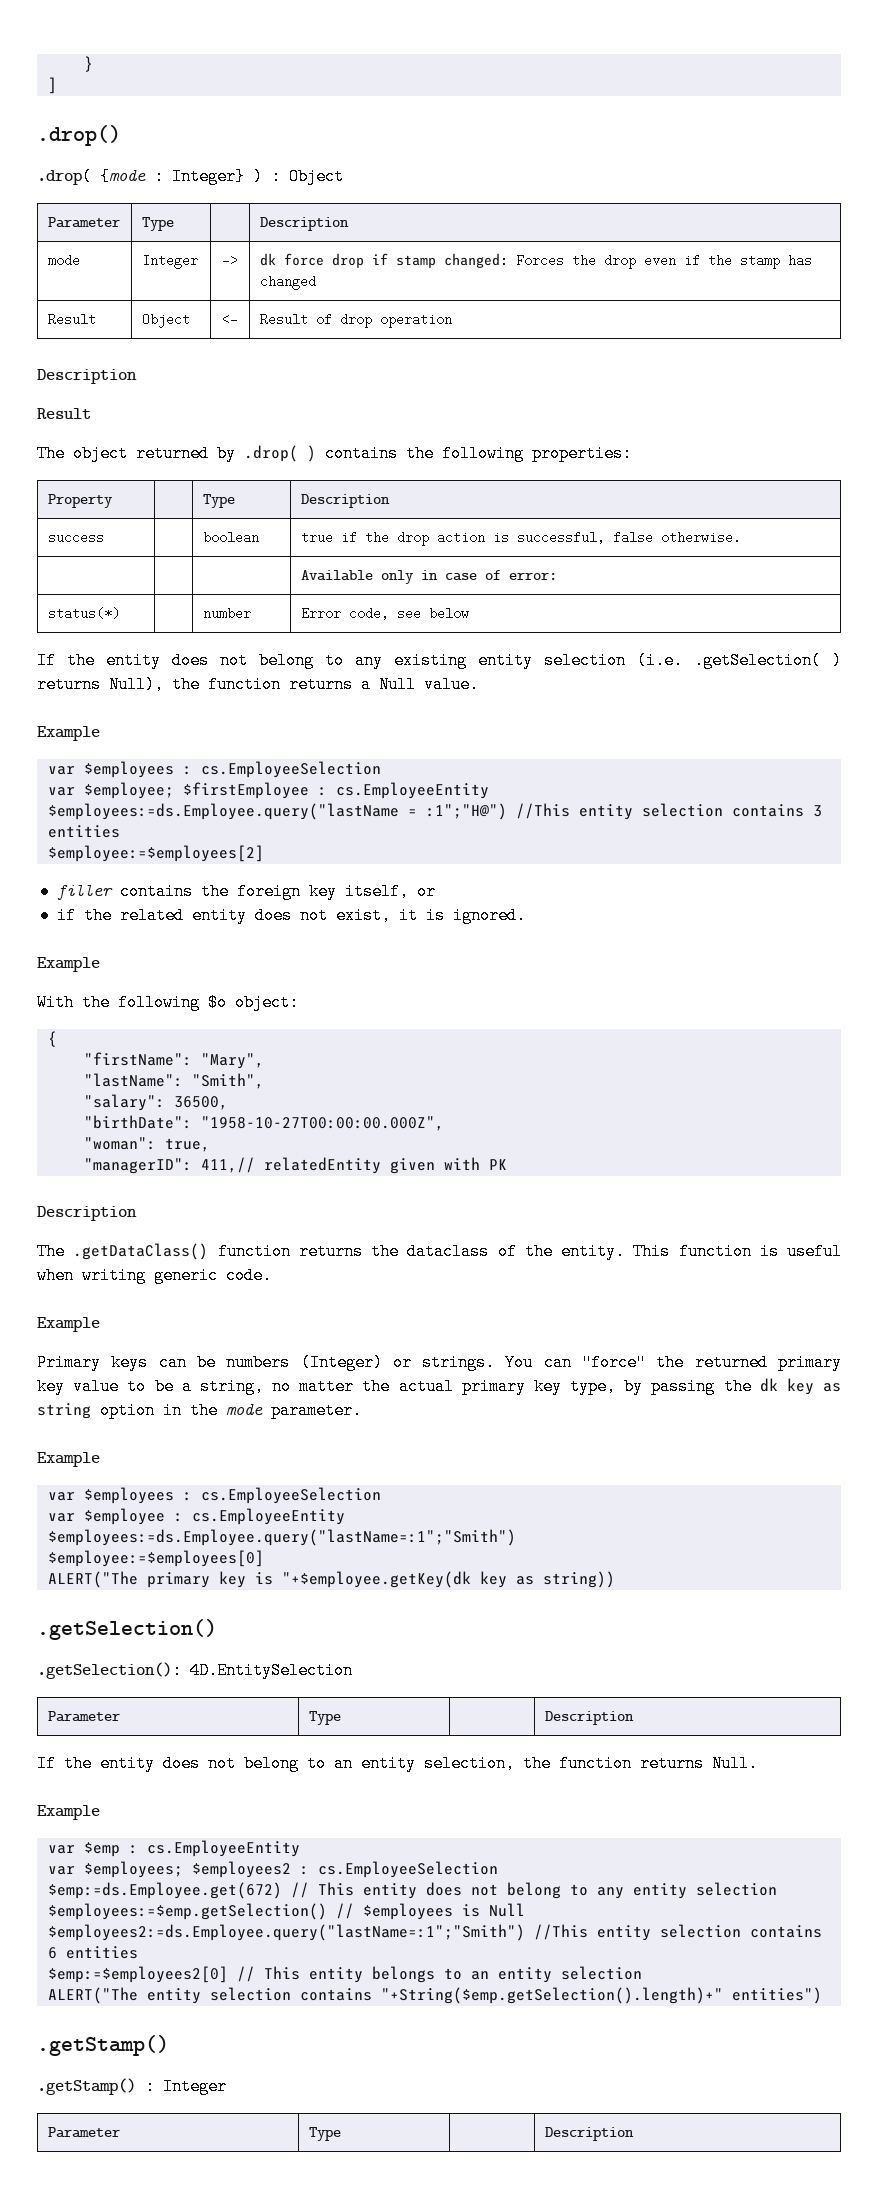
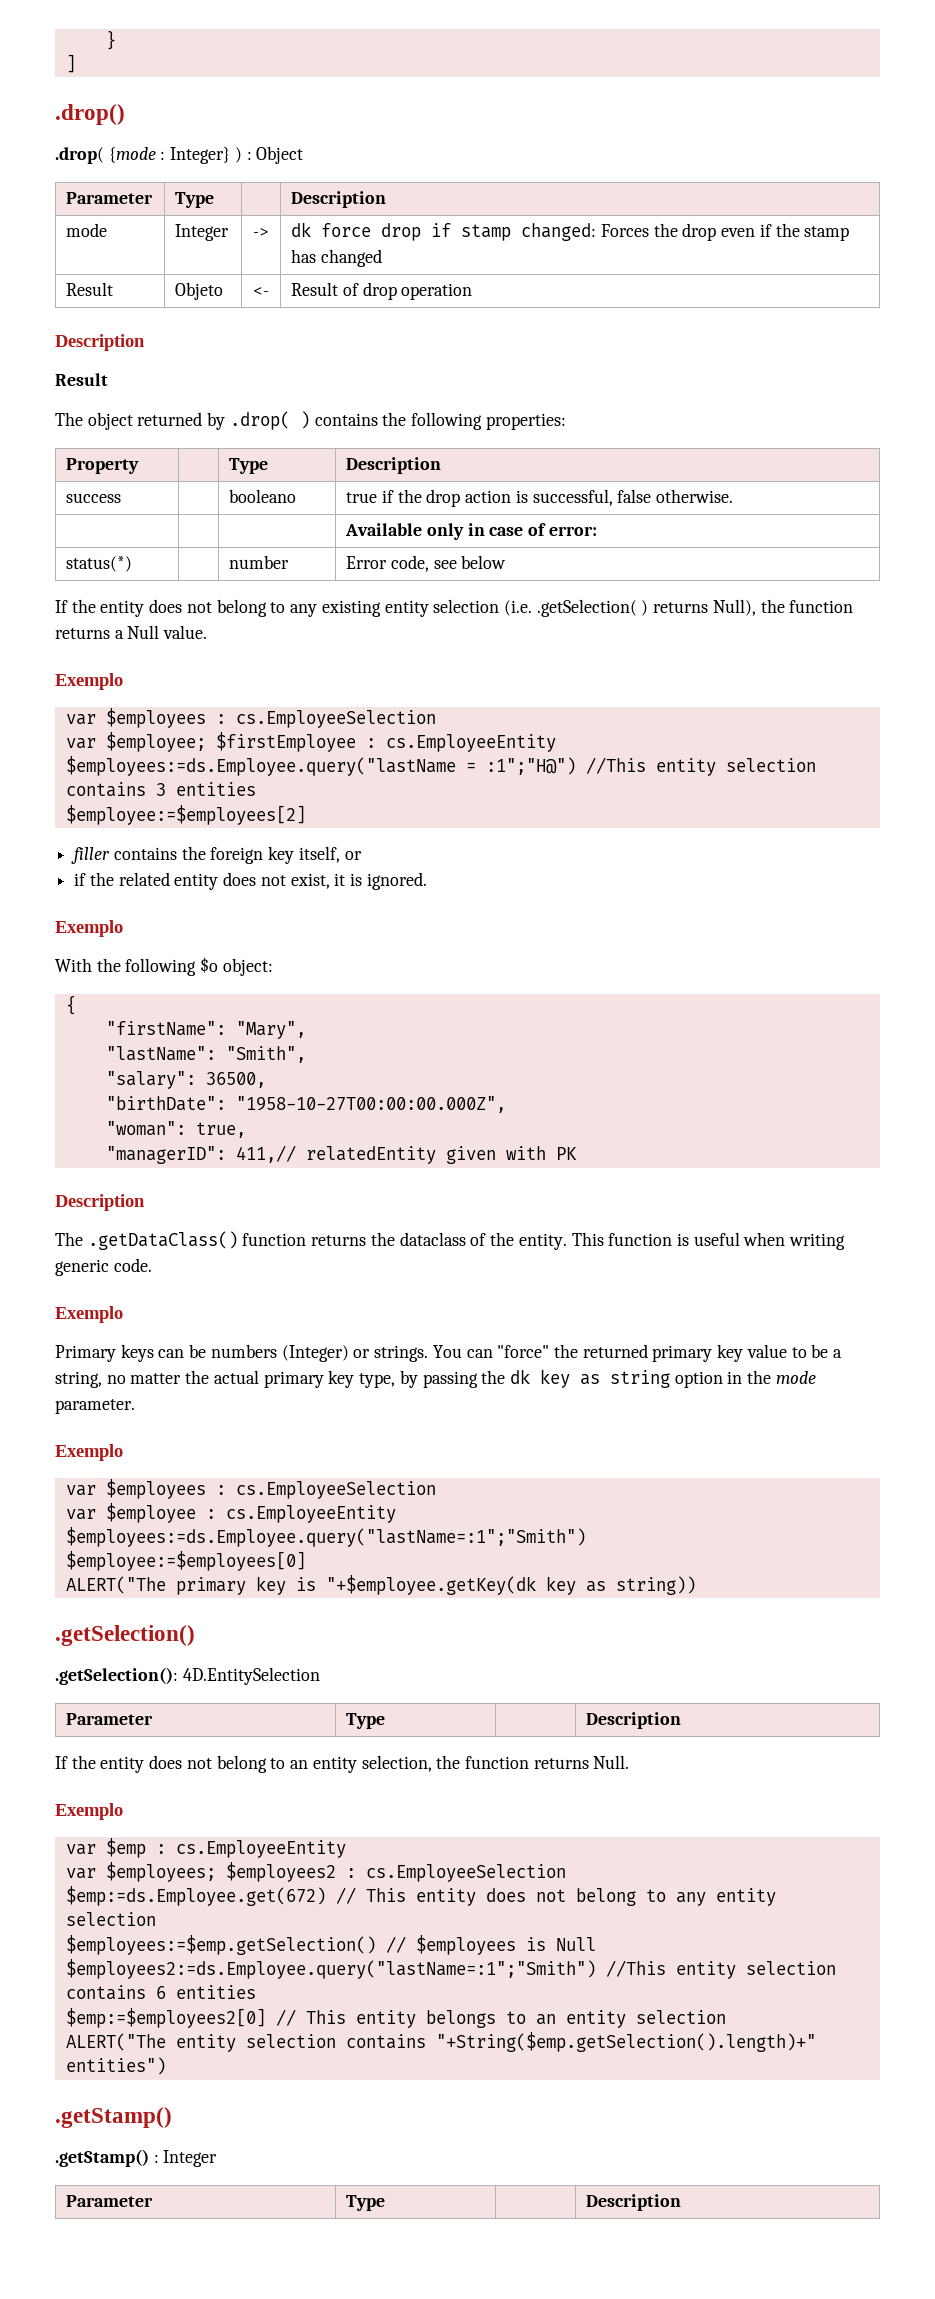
[141,313,190,328] Object -> [175,282,224,300] Objeto
[202,531,259,544] boolean -> [229,489,297,503] booleano
[37,726,100,741] Example -> [55,673,123,690] Exemplo
[37,957,100,972] Example -> [55,920,123,937] Exemplo
[37,1317,100,1332] Example -> [55,1306,123,1323] Exemplo
[37,1452,100,1467] Example -> [55,1444,123,1461] Exemplo
[37,1805,100,1820] Example -> [55,1803,123,1820] Exemplo

